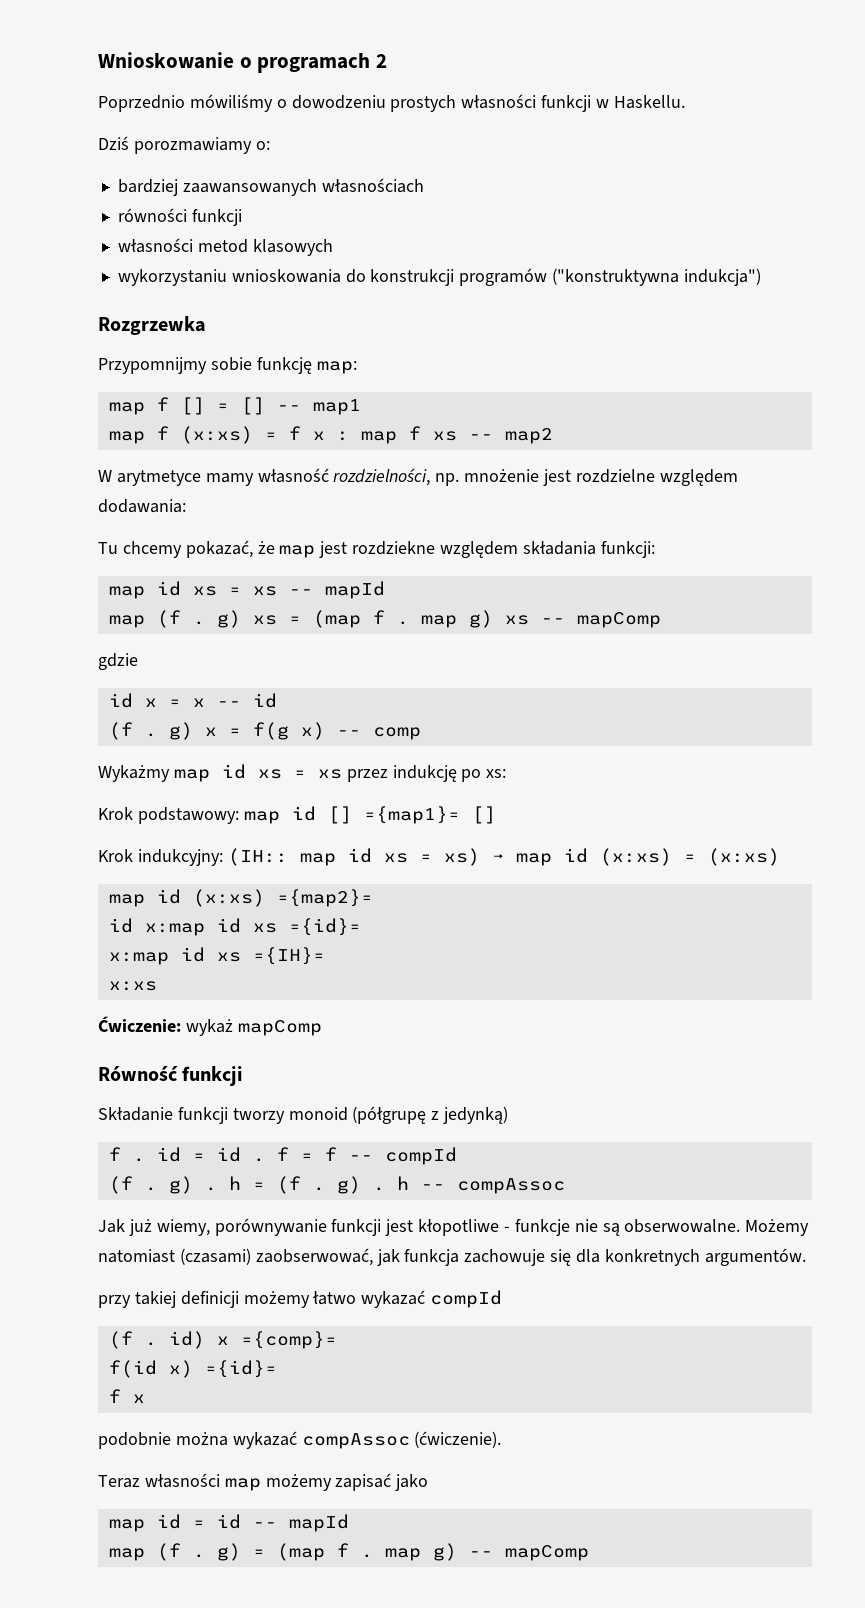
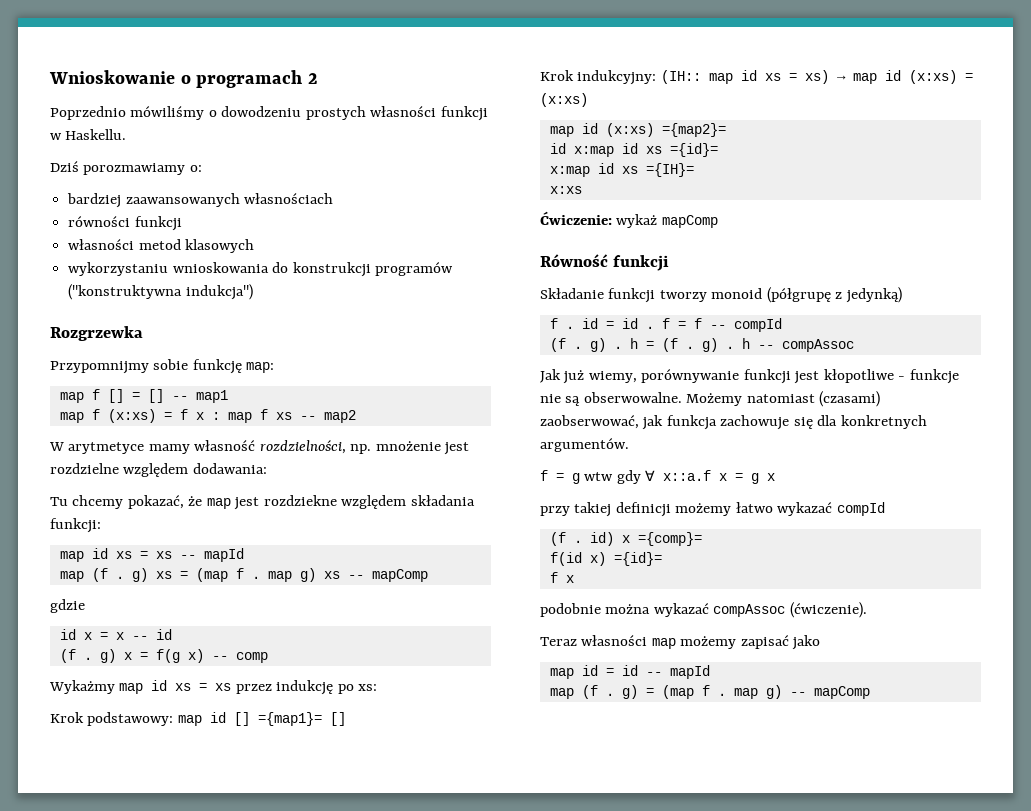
(806, 1257) none -> [540,470,776,484] // f = g wtw gdy ∀ x::a.f x = g x

